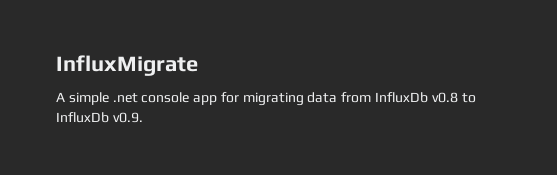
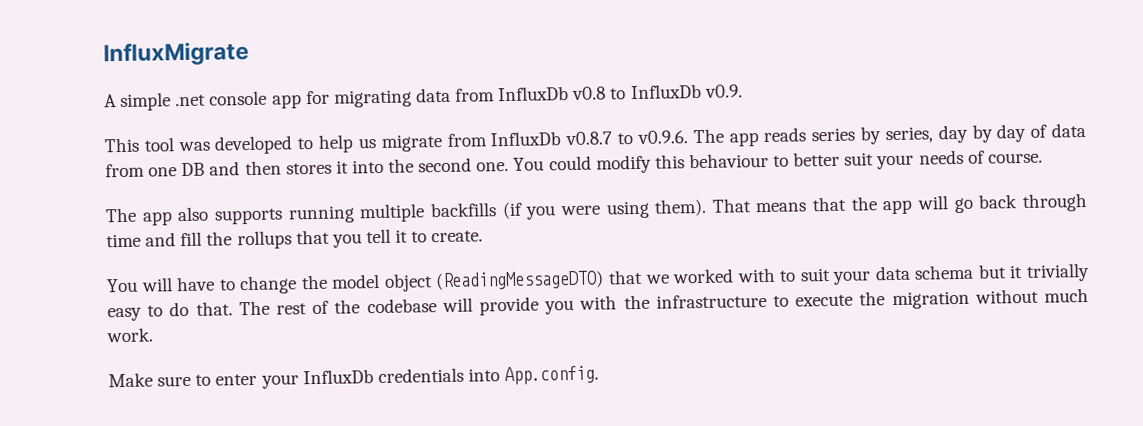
(143, 117) none -> [104,122,1087,155] [105,149,1043,178] [105,192,1088,226] [106,228,484,250] [106,262,1090,295] [107,287,1090,322] [106,327,153,343] [108,365,600,389] // This tool was developed to help us migrate from InfluxDb v0.8.7 to v0.9.6. The app reads series by series, day by day of data from one DB and then stores it into the second one. You could modify this behaviour to better suit your needs of course. // The app also supports running multiple backfills (if you were using them). That means that the app will go back through time and fill the rollups that you tell it to create. // You will have to change the model object (ReadingMessageDTO) that we worked with to suit your data schema but it trivially easy to do that. The rest of the codebase will provide you with the infrastructure to execute the migration without much work. // Make sure to enter your InfluxDb credentials into App.config.

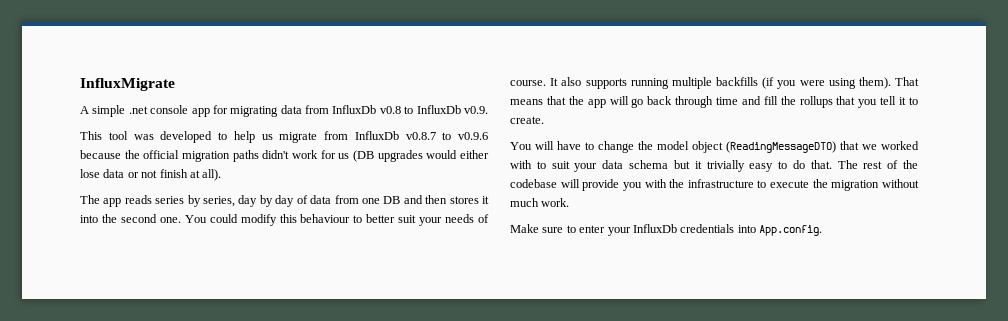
[636,130,688,144] v0.9.6. -> [458,132,488,140] [80,150,490,162] [80,169,222,181] v0.9.6 because the official migration paths didn't work for us (DB upgrades would either lose data or not finish at all). //
[105,207,173,226] // The app -> [550,78,559,86] It

